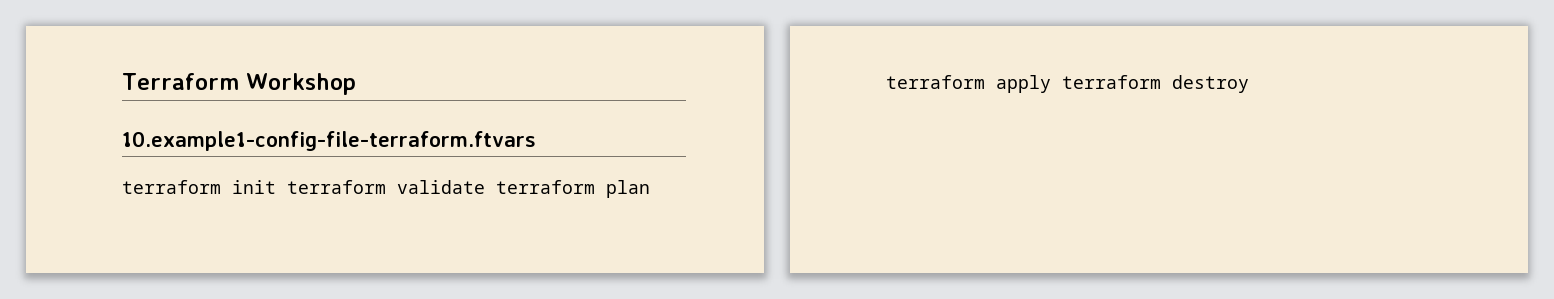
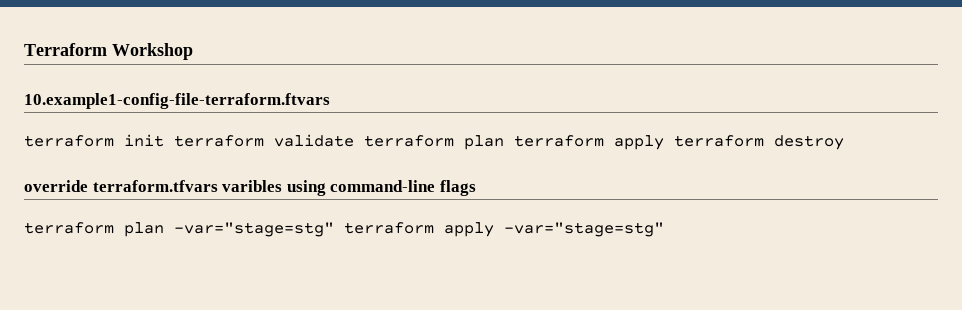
(1249, 84) none -> [24,180,476,196] [24,222,664,237] // override terraform.tfvars varibles using command-line flags // terraform plan -var="stage=stg" terraform apply -var="stage=stg"

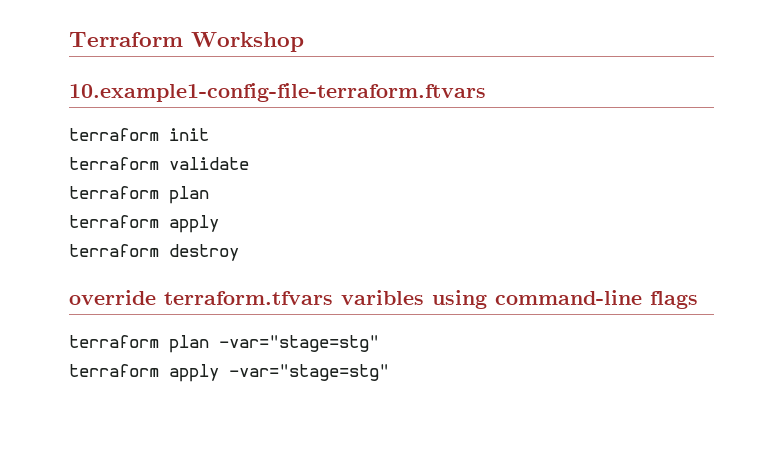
(164, 140) none -> (209, 134) //
[364,135,664,150] terraform plan terraform apply -> [69,186,209,204] [69,215,219,233] // terraform plan // terraform apply //
(334, 229) none -> (379, 343) //

